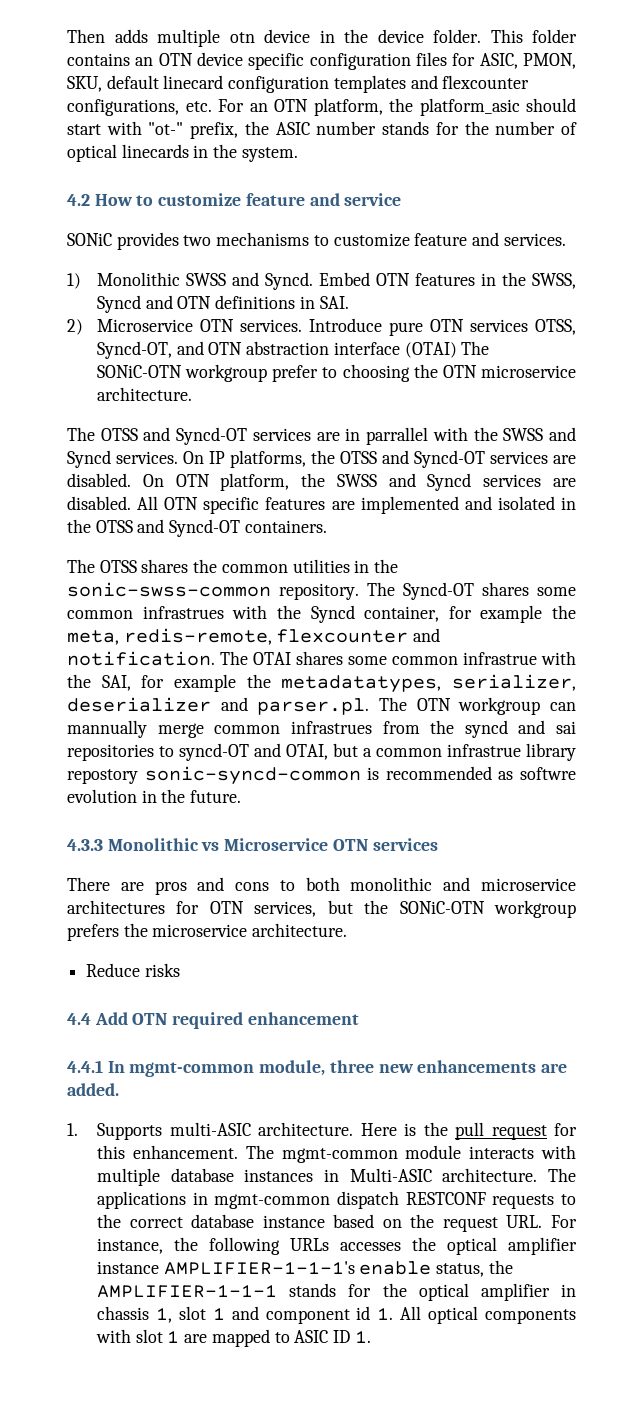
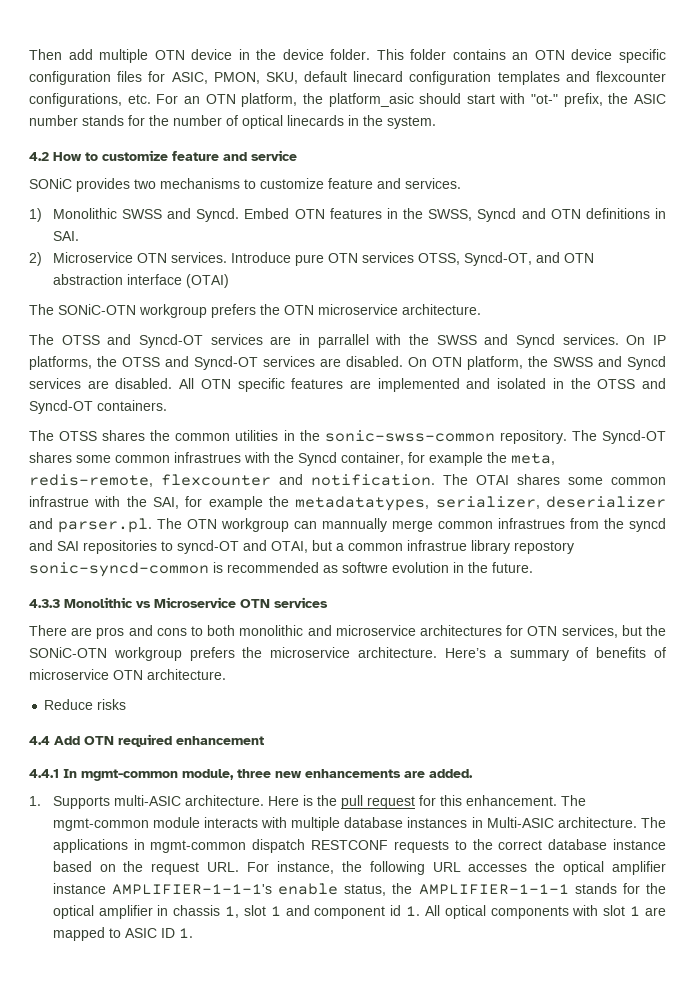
[114,29,255,47] adds multiple otn -> [68,49,185,63] add multiple OTN
(457, 350) none -> (229, 281) //
[272,364,410,382] prefer to choosing -> [211,304,256,318] prefers
[556,721,576,734] sai -> [57,541,79,551] SAI
(348, 930) none -> [444,647,667,661] [29,669,226,680] Here’s a summary of benefits of microservice OTN architecture.
[290,1238,330,1251] URLs -> [432,862,461,872] URL

